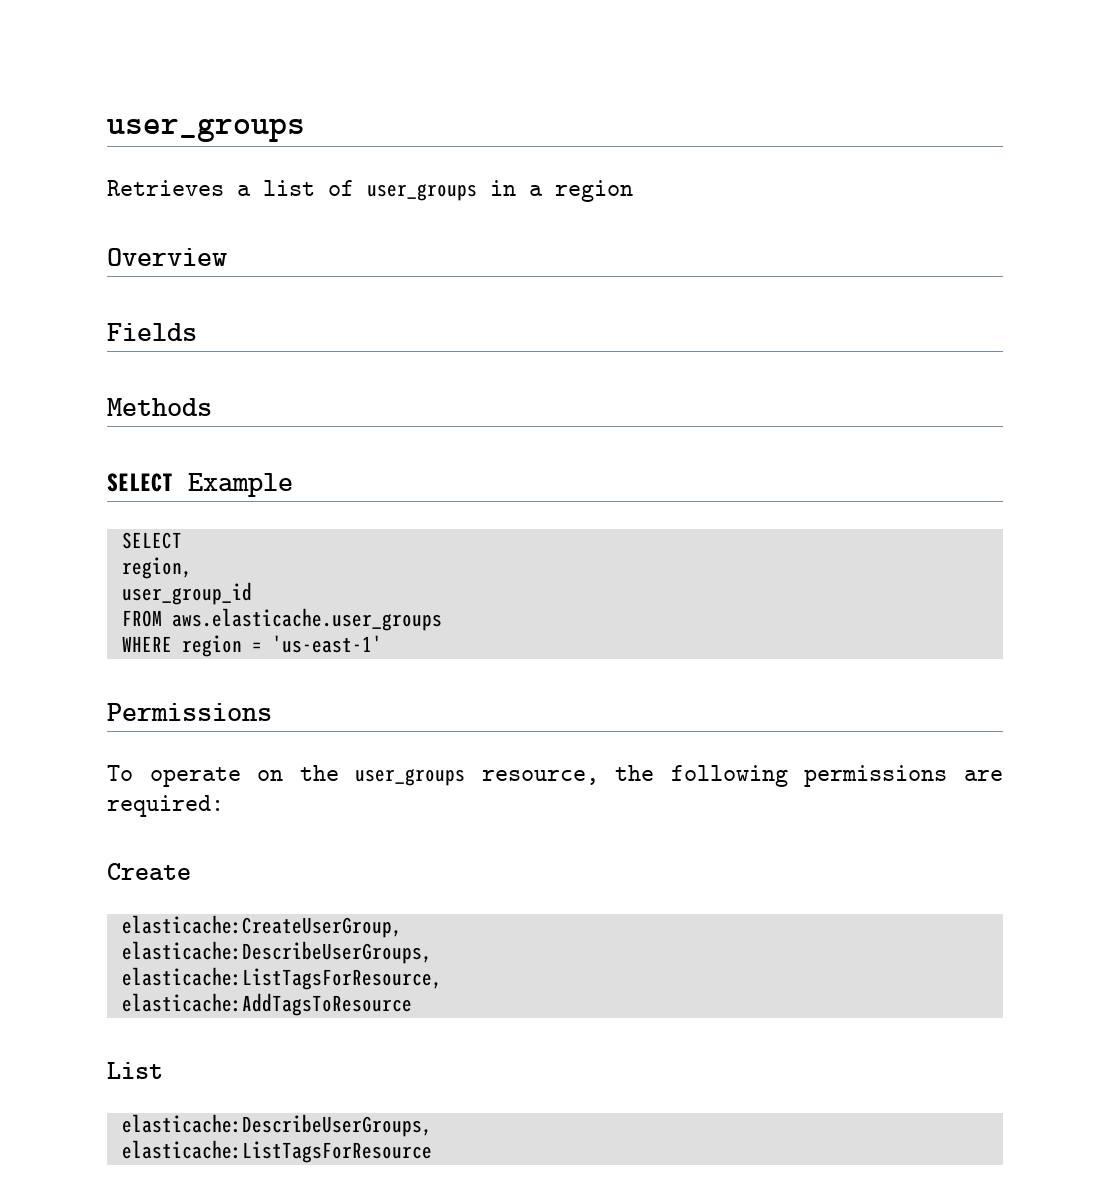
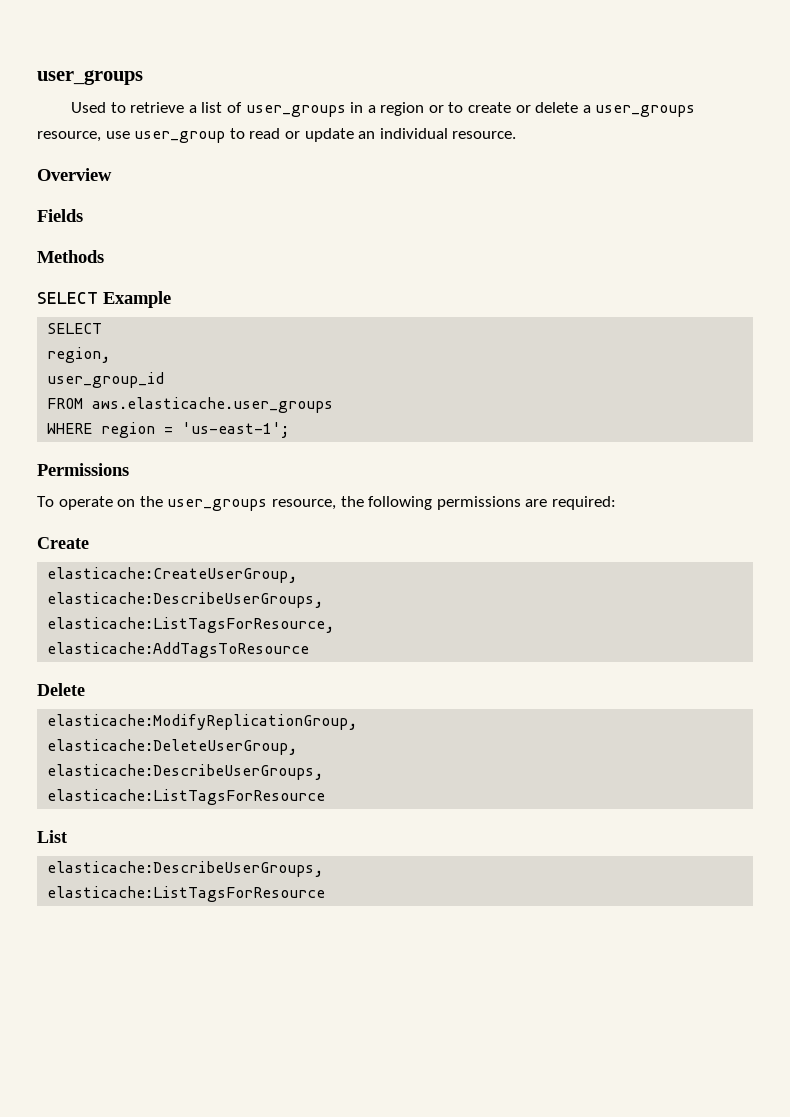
[107,180,224,196] Retrieves -> [70,102,185,113] Used to retrieve
(633, 191) none -> [428,102,696,117] [37,128,517,143] or to create or delete a user_groups resource, use user_group to read or update an individual resource.
[271,635,382,653] 'us-east-1' -> [182,422,290,438] 'us-east-1';
(412, 1004) none -> [37,683,85,696] [47,714,358,730] [47,739,298,755] [47,764,324,780] [47,789,326,805] // Delete // elasticache:ModifyReplicationGroup, // elasticache:DeleteUserGroup, // elasticache:DescribeUserGroups, // elasticache:ListTagsForResource

